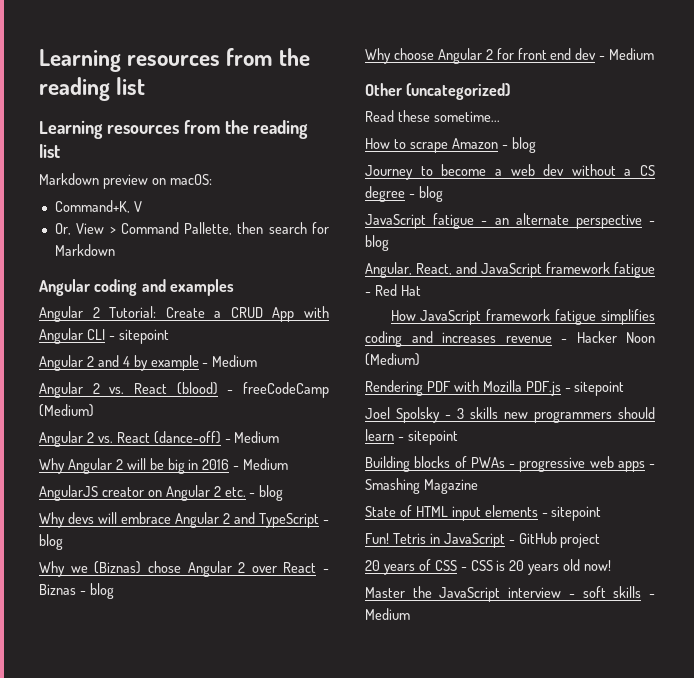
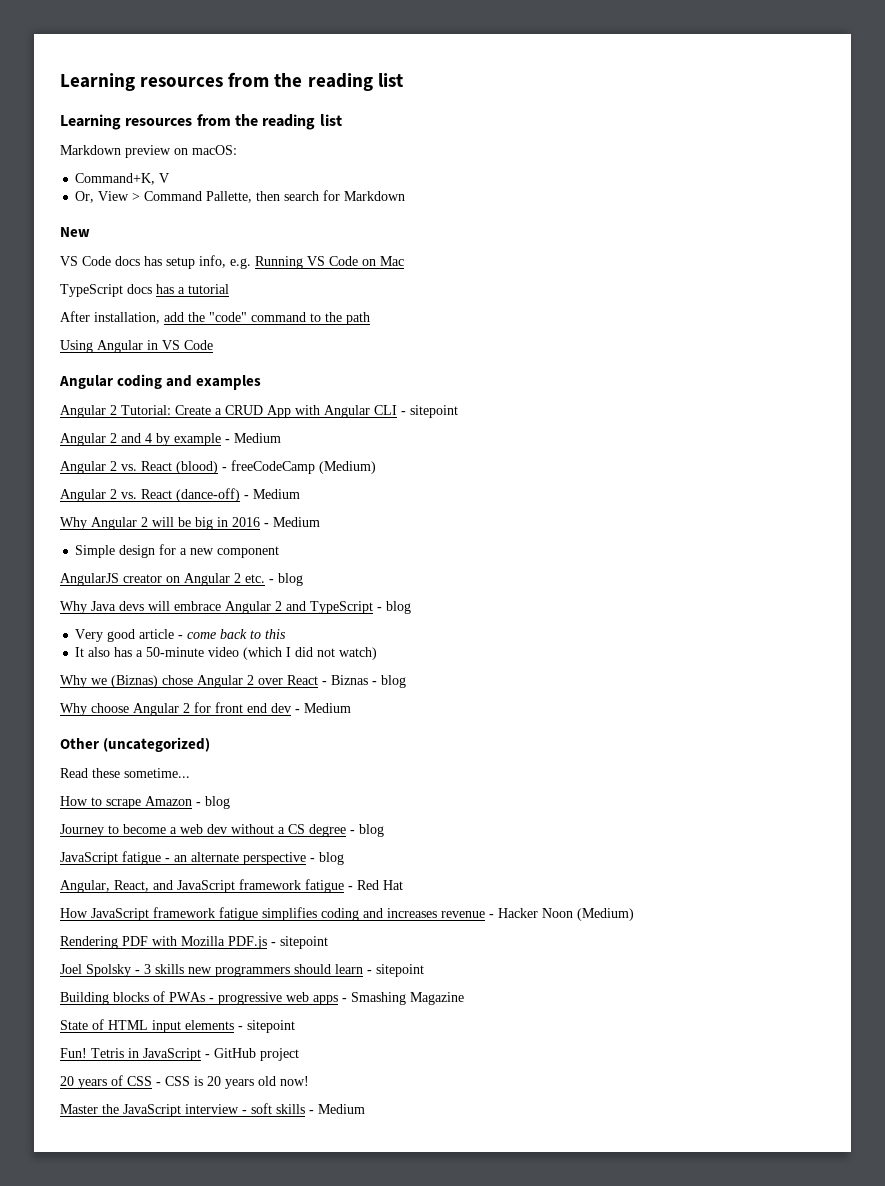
(115, 250) none -> [60,227,90,237] [60,255,404,269] [60,284,229,297] [60,311,370,325] [60,340,213,353] // New // VS Code docs has setup info, e.g. Running VS Code on Mac // TypeScript docs has a tutorial // After installation, add the "code" command to the path // Using Angular in VS Code
(289, 464) none -> [75,544,280,558] // Simple design for a new component
(65, 520) none -> [91,601,116,611] Java
(63, 542) none -> [75,629,287,642] [75,647,378,660] // Very good article - come back to this // It also has a 50-minute video (which I did not watch)

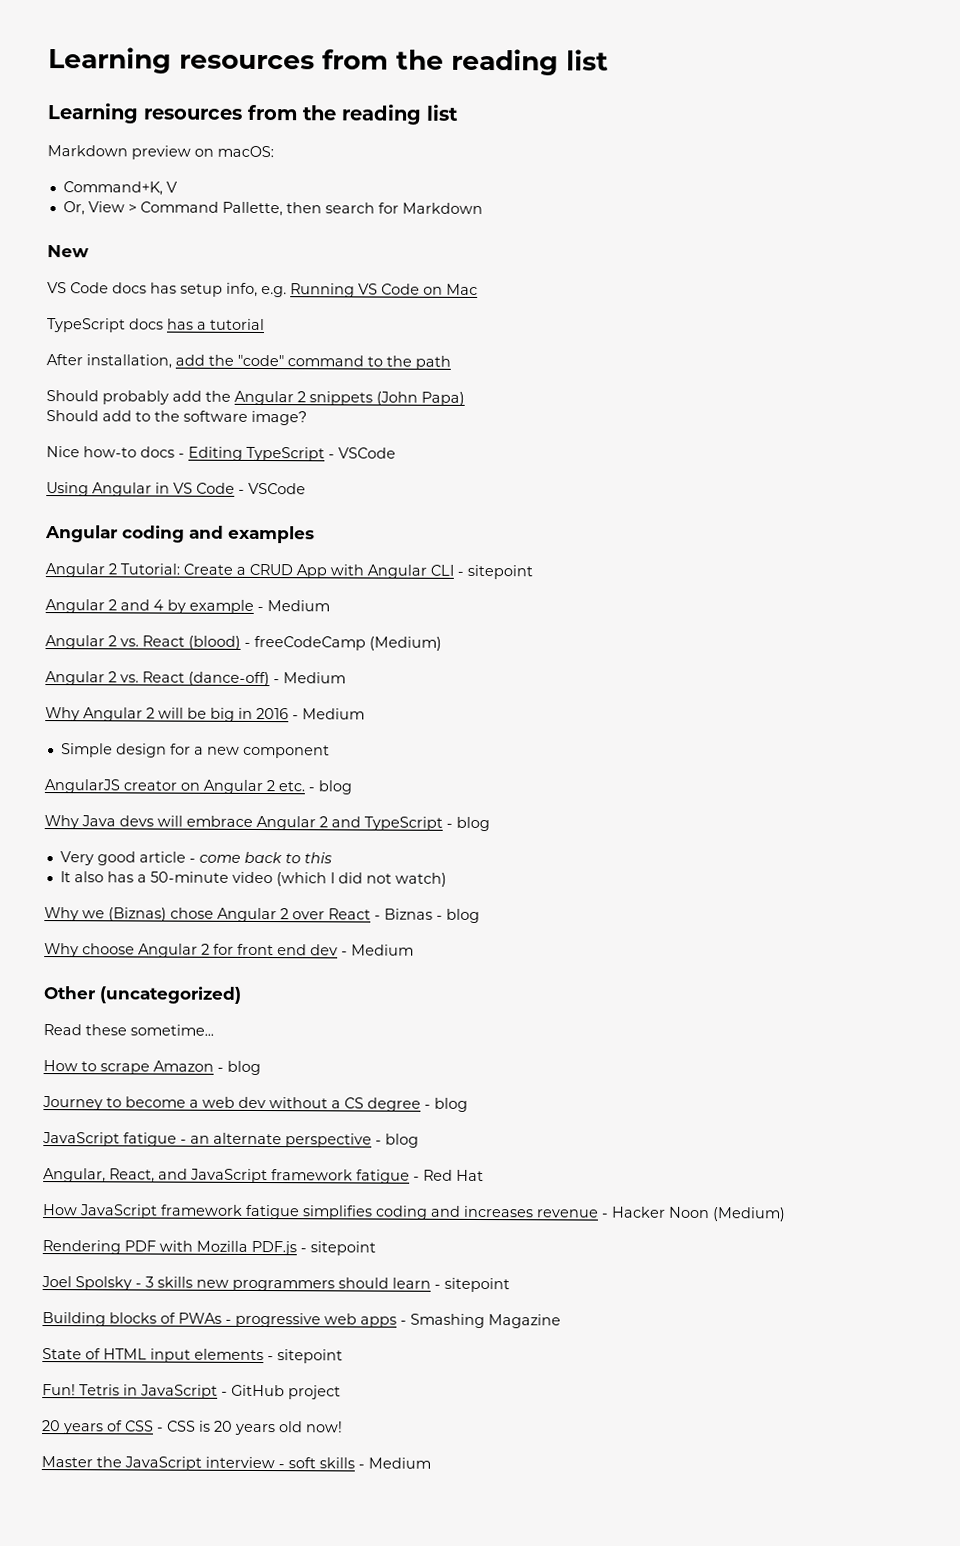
(370, 318) none -> [46,390,465,406] [46,410,307,426] [46,446,396,462] // Should probably add the Angular 2 snippets (John Papa) // Should add to the software image? // Nice how-to docs - Editing TypeScript - VSCode
(213, 345) none -> [238,482,306,495] - VSCode

